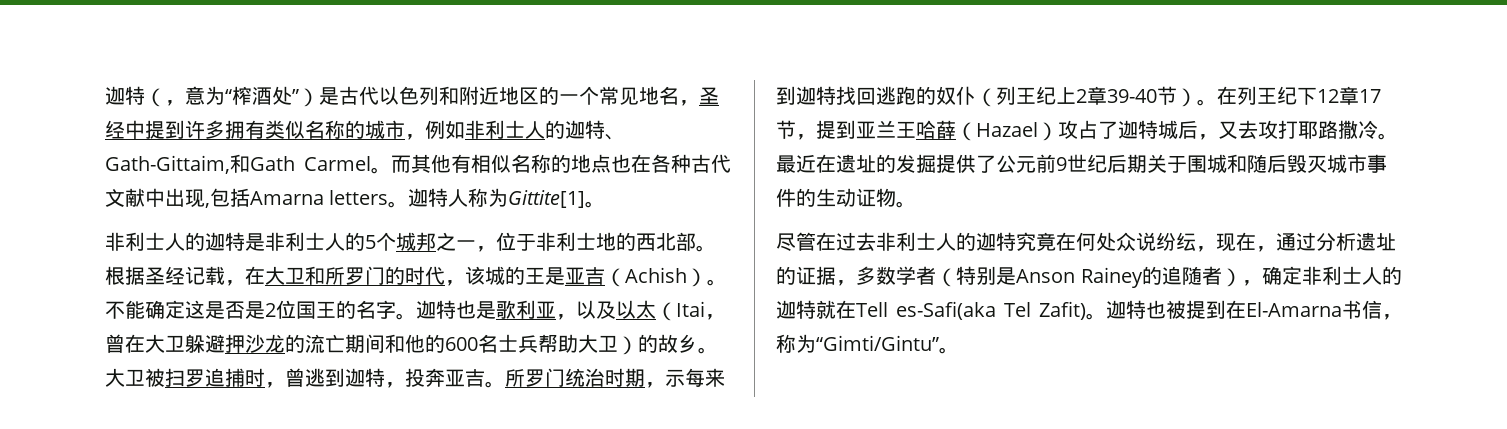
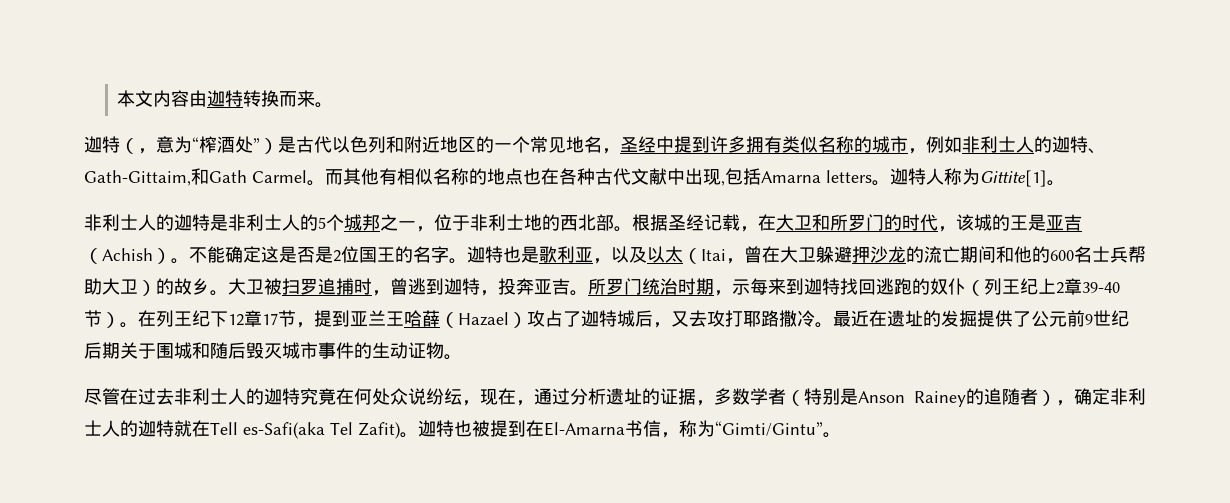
(105, 95) none -> [117,90,334,108] 本文内容由迦特转换而来。 //

